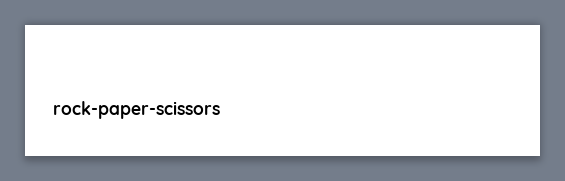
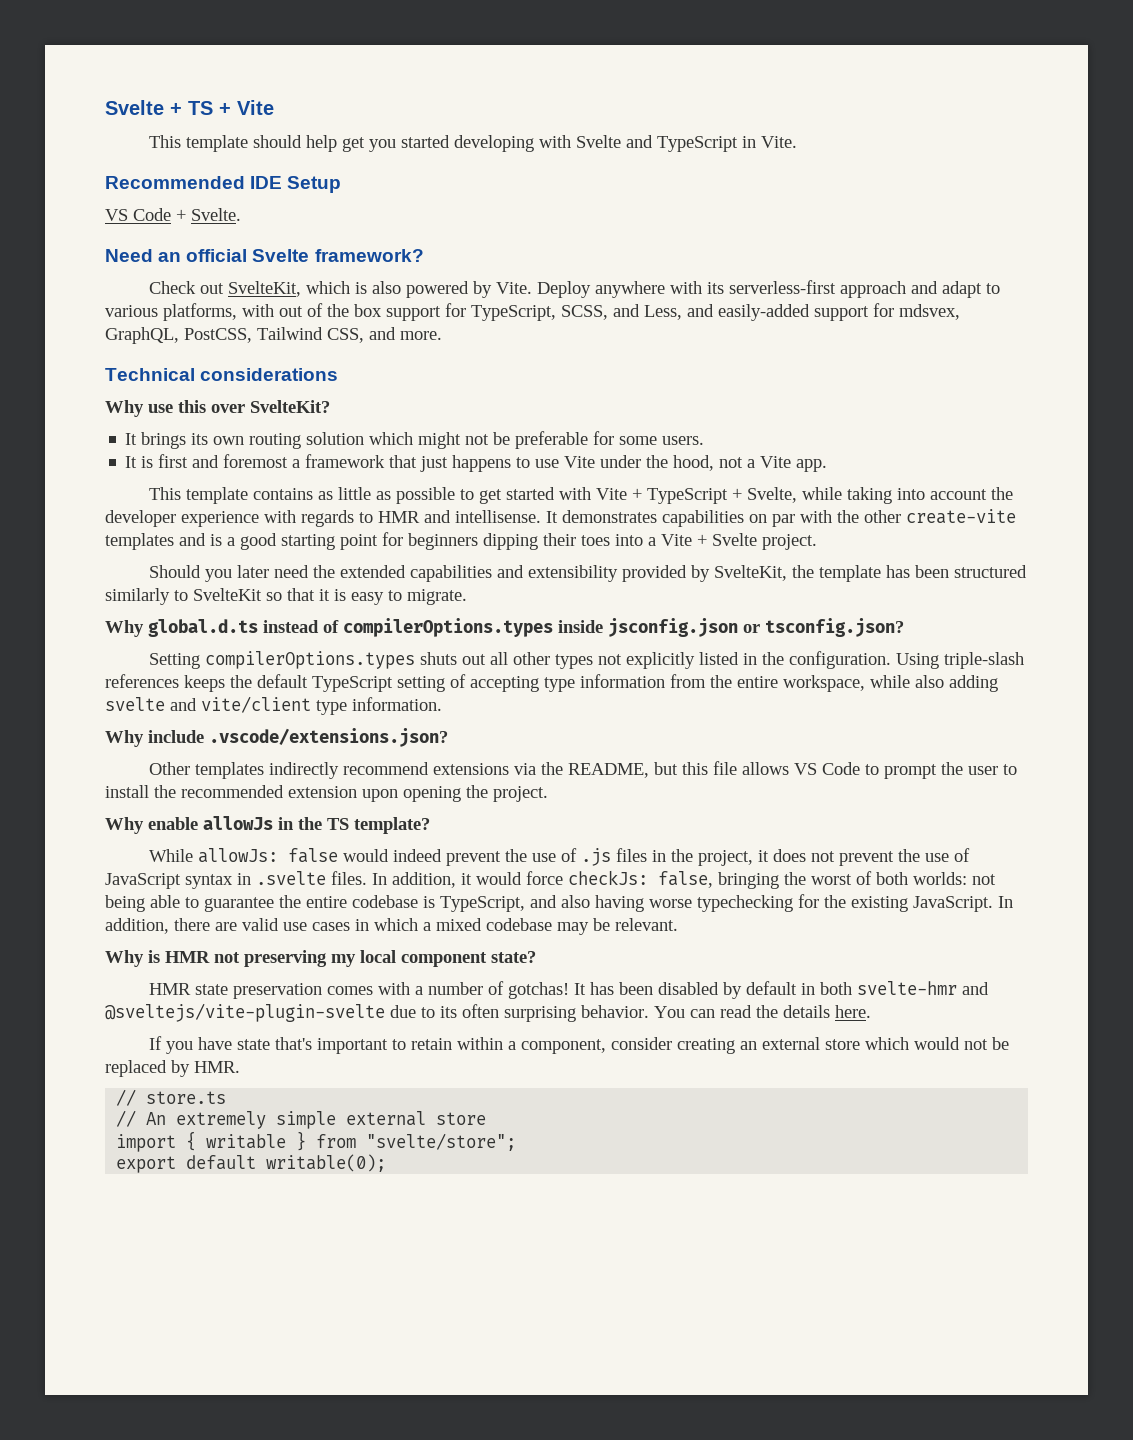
[53,101,220,119] rock-paper-scissors -> [105,100,274,115] [149,135,798,152] [105,176,342,193] [105,208,241,221] [105,249,424,262] [149,280,1001,298] [105,303,960,321] [105,327,442,344] [105,368,339,381] [105,400,330,417] [125,431,705,449] [125,454,828,472] [149,487,1014,504] [105,509,1016,527] [105,532,817,550] [149,565,1028,582] [105,588,467,605] [105,618,904,637] [149,651,1025,669] [105,674,998,692] [105,696,442,715] [105,728,448,747] [149,761,1018,779] [105,785,548,802] [105,816,430,834] [149,848,971,866] [105,870,996,889] [105,894,1013,912] [105,918,678,935] [105,950,536,967] [149,981,990,999] [105,1003,871,1022] [149,1036,1010,1054] [105,1060,240,1077] [116,1089,227,1106] [116,1110,487,1129] [116,1131,517,1152] [116,1154,387,1173] Svelte + TS + Vite // This template should help get you started developing with Svelte and TypeScript in Vite. // Recommended IDE Setup // VS Code + Svelte. // Need an official Svelte framework? // Check out SvelteKit, which is also powered by Vite. Deploy anywhere with its serverless-first approach and adapt to various platforms, with out of the box support for TypeScript, SCSS, and Less, and easily-added support for mdsvex, GraphQL, PostCSS, Tailwind CSS, and more. // Technical considerations // Why use this over SvelteKit? // It brings its own routing solution which might not be preferable for some users. // It is first and foremost a framework that just happens to use Vite under the hood, not a Vite app. // This template contains as little as possible to get started with Vite + TypeScript + Svelte, while taking into account the developer experience with regards to HMR and intellisense. It demonstrates capabilities on par with the other create-vite templates and is a good starting point for beginners dipping their toes into a Vite + Svelte project. // Should you later need the extended capabilities and extensibility provided by SvelteKit, the template has been structured similarly to SvelteKit so that it is easy to migrate. // Why global.d.ts instead of compilerOptions.types inside jsconfig.json or tsconfig.json? // Setting compilerOptions.types shuts out all other types not explicitly listed in the configuration. Using triple-slash references keeps the default TypeScript setting of accepting type information from the entire workspace, while also adding svelte and vite/client type information. // Why include .vscode/extensions.json? // Other templates indirectly recommend extensions via the README, but this file allows VS Code to prompt the user to install the recommended extension upon opening the project. // Why enable allowJs in the TS template? // While allowJs: false would indeed prevent the use of .js files in the project, it does not prevent the use of JavaScript syntax in .svelte files. In addition, it would force checkJs: false, bringing the worst of both worlds: not being able to guarantee the entire codebase is TypeScript, and also having worse typechecking for the existing JavaScript. In addition, there are valid use cases in which a mixed codebase may be relevant. // Why is HMR not preserving my local component state? // HMR state preservation comes with a number of gotchas! It has been disabled by default in both svelte-hmr and @sveltejs/vite-plugin-svelte due to its often surprising behavior. You can read the details here. // If you have state that's important to retain within a component, consider creating an external store which would not be replaced by HMR. // // store.ts // // An extremely simple external store // import { writable } from "svelte/store"; // export default writable(0);

